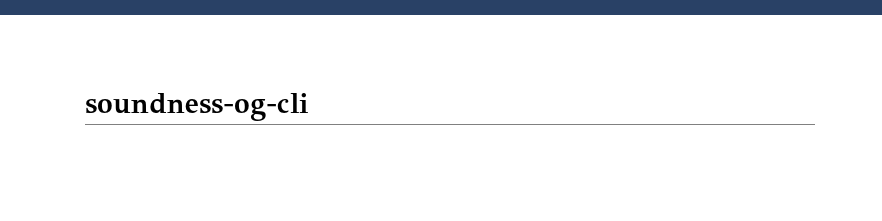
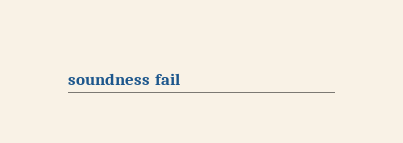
[85,93,308,121] soundness-og-cli -> [68,73,180,85] soundness fail

